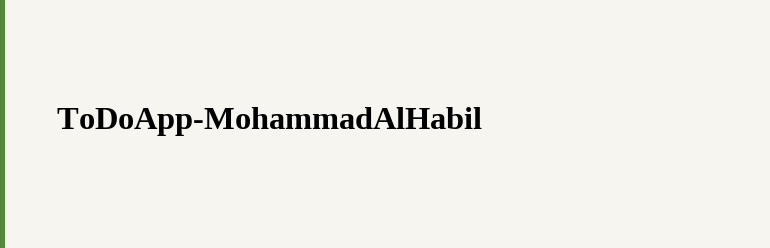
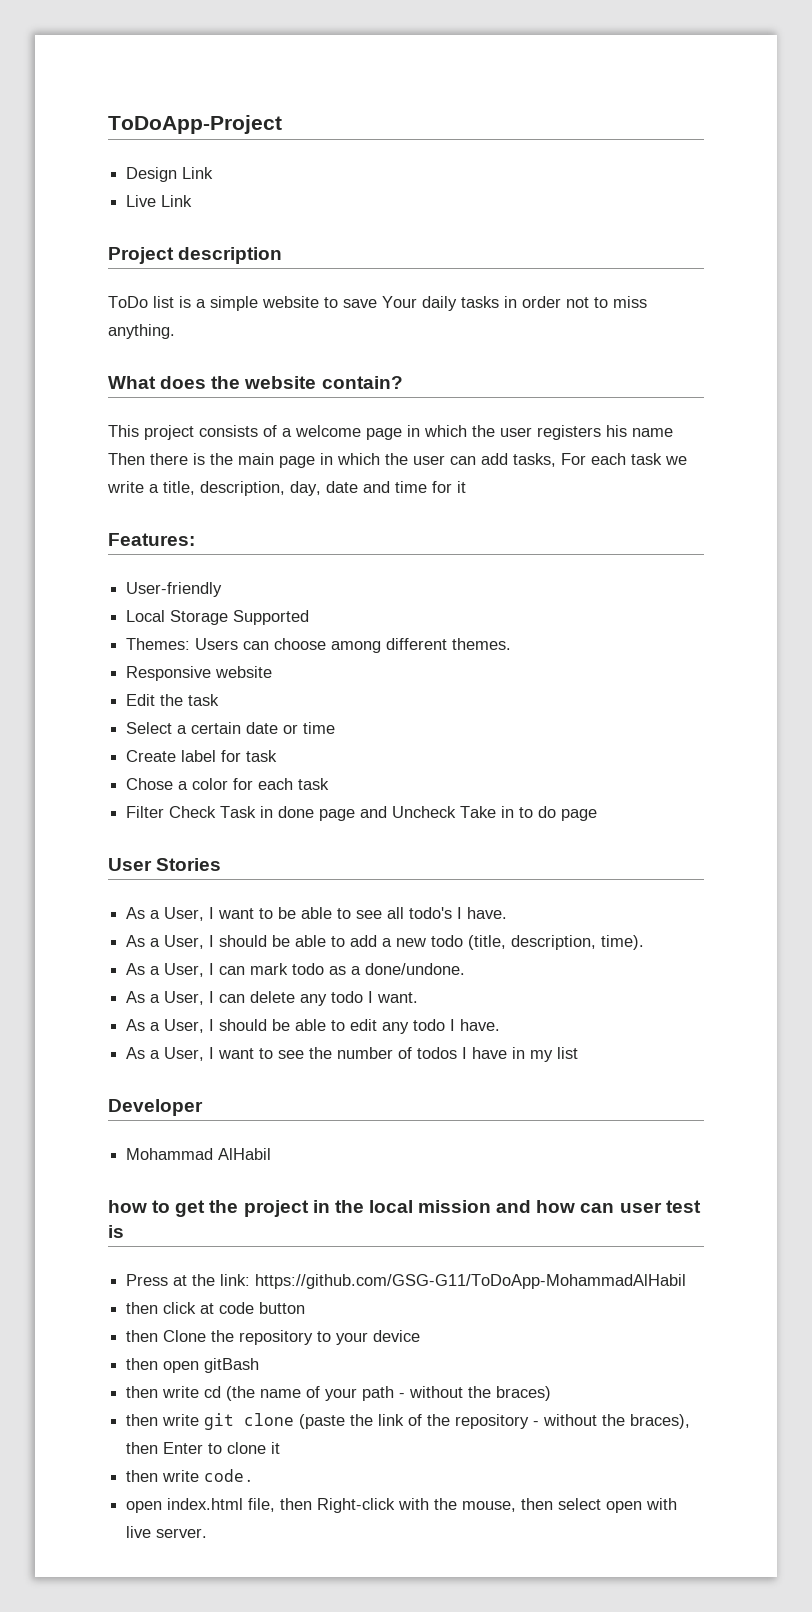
[57,107,482,136] ToDoApp-MohammadAlHabil -> [108,115,282,134] [126,167,214,182] [126,195,193,207] [108,247,283,264] [108,296,647,311] [108,324,175,339] [108,376,403,389] [108,425,673,440] [108,453,687,468] [107,481,466,496] [108,533,195,546] [126,582,223,597] [126,610,310,625] [126,638,512,653] [126,666,273,681] [126,694,220,706] [126,722,336,734] [126,750,278,762] [126,778,330,790] [126,806,598,821] [108,858,222,871] [126,907,508,921] [126,935,645,950] [126,963,466,977] [126,991,419,1006] [126,1019,501,1034] [126,1047,579,1062] [108,1099,203,1116] [126,1148,272,1160] [108,1200,701,1217] [108,1225,124,1238] [126,1274,687,1289] [126,1302,306,1314] [126,1330,421,1345] [126,1358,260,1373] [126,1386,552,1401] [126,1413,691,1430] [126,1442,281,1454] [126,1469,255,1482] [126,1498,678,1513] [126,1526,208,1538] ToDoApp-Project // Design Link // Live Link // Project description // ToDo list is a simple website to save Your daily tasks in order not to miss anything. // What does the website contain? // This project consists of a welcome page in which the user registers his name Then there is the main page in which the user can add tasks, For each task we write a title, description, day, date and time for it // Features: // User-friendly // Local Storage Supported // Themes: Users can choose among different themes. // Responsive website // Edit the task // Select a certain date or time // Create label for task // Chose a color for each task // Filter Check Task in done page and Uncheck Take in to do page // User Stories // As a User, I want to be able to see all todo's I have. // As a User, I should be able to add a new todo (title, description, time). // As a User, I can mark todo as a done/undone. // As a User, I can delete any todo I want. // As a User, I should be able to edit any todo I have. // As a User, I want to see the number of todos I have in my list // Developer // Mohammad AlHabil // how to get the project in the local mission and how can user test is // Press at the link: https://github.com/GSG-G11/ToDoApp-MohammadAlHabil // then click at code button // then Clone the repository to your device // then open gitBash // then write cd (the name of your path - without the braces) // then write git clone (paste the link of the repository - without the braces), then Enter to clone it // then write code. // open index.html file, then Right-click with the mouse, then select open with live server.

